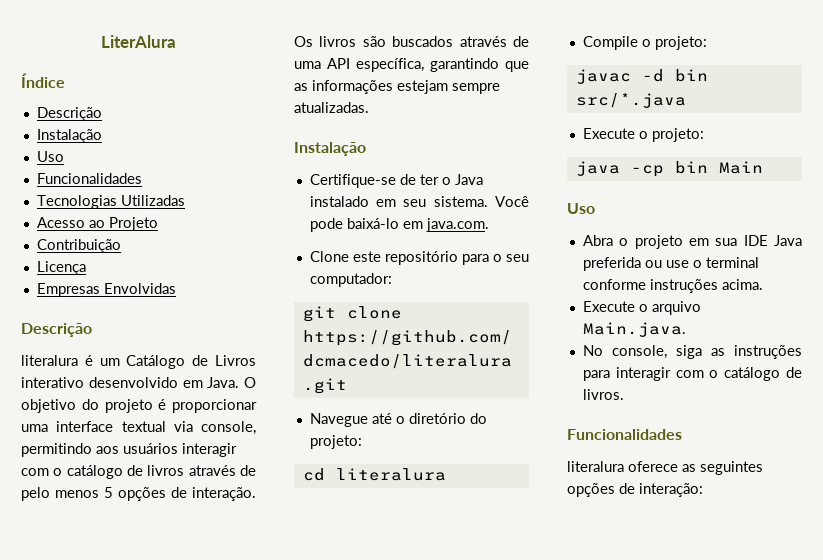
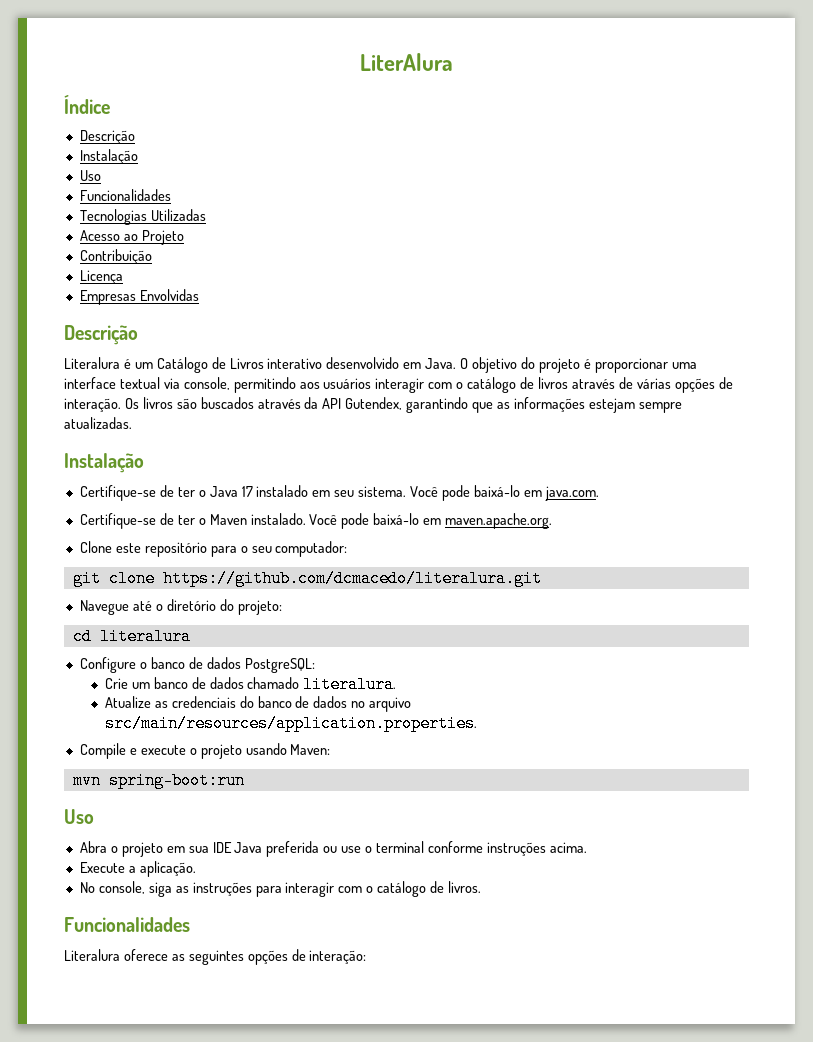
[21,355,78,366] literalura -> [64,357,120,369] Literalura
[21,487,113,501] pelo menos 5 -> [636,378,671,389] várias
[513,36,529,47] [294,58,424,72] de uma API específica, -> [304,397,403,410] da API Gutendex,
(483, 179) none -> [241,486,253,497] 17
(489, 225) none -> [79,513,553,529] // Certifique-se de ter o Maven instalado. Você pode baixá-lo em maven.apache.org.
[582,36,707,50] [575,69,708,84] [575,93,686,108] [582,128,704,142] [575,161,763,177] Compile o projeto: // javac -d bin src/*.java // Execute o projeto: // java -cp bin Main -> [79,657,315,673] [104,676,397,693] [104,696,412,712] [104,715,477,732] [79,743,331,759] [72,772,245,789] Configure o banco de dados PostgreSQL: // Crie um banco de dados chamado literalura. // Atualize as credenciais do banco de dados no arquivo src/main/resources/application.properties. // Compile e execute o projeto usando Maven: // mvn spring-boot:run
[638,301,701,315] [582,322,686,337] o arquivo Main.java. -> [128,861,196,877] a aplicação.
[567,461,624,472] literalura -> [64,949,120,961] Literalura

